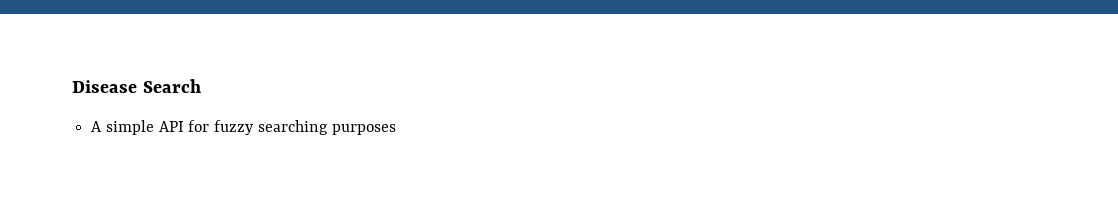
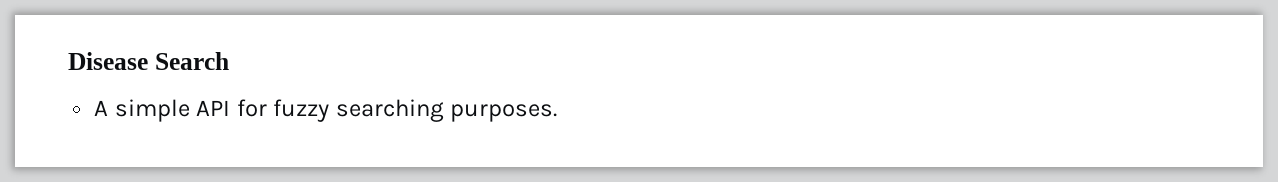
[331,124,396,135] purposes -> [450,104,558,122] purposes.

